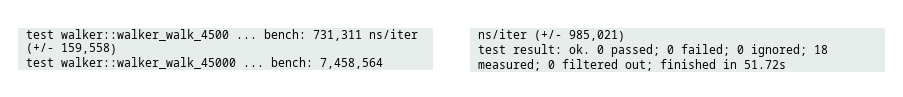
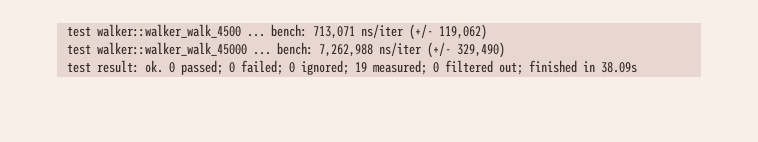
[312,29,418,41] [25,43,117,55] 731,311 ns/iter (+/- 159,558) -> [312,24,487,40] 713,071 ns/iter (+/- 119,062)
[319,58,383,69] [477,29,625,42] 7,458,564 ns/iter (+/- 985,021) -> [318,42,505,58] 7,262,988 ns/iter (+/- 329,490)
[813,45,828,54] 18 -> [354,62,367,72] 19
[743,60,786,69] 51.72s -> [600,62,637,73] 38.09s

